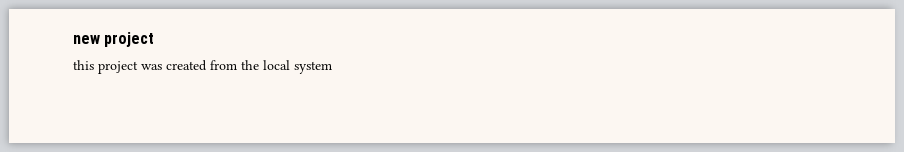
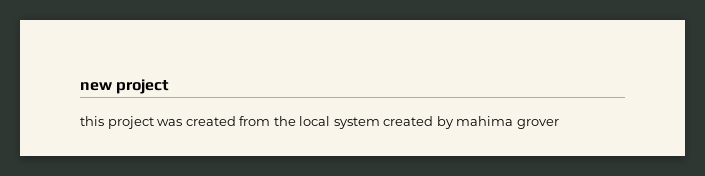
(332, 67) none -> [383,116,559,129] created by mahima grover

